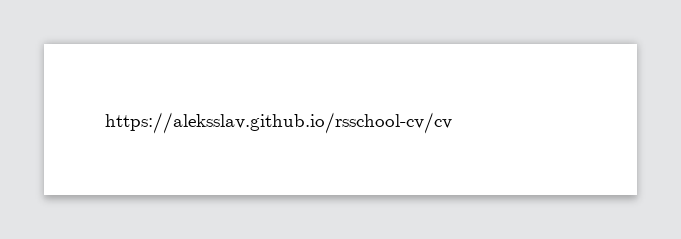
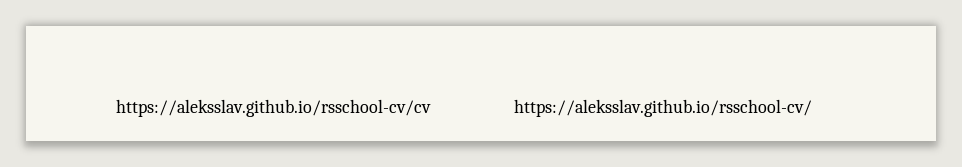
(452, 123) none -> [514,99,812,117] https://aleksslav.github.io/rsschool-cv/

